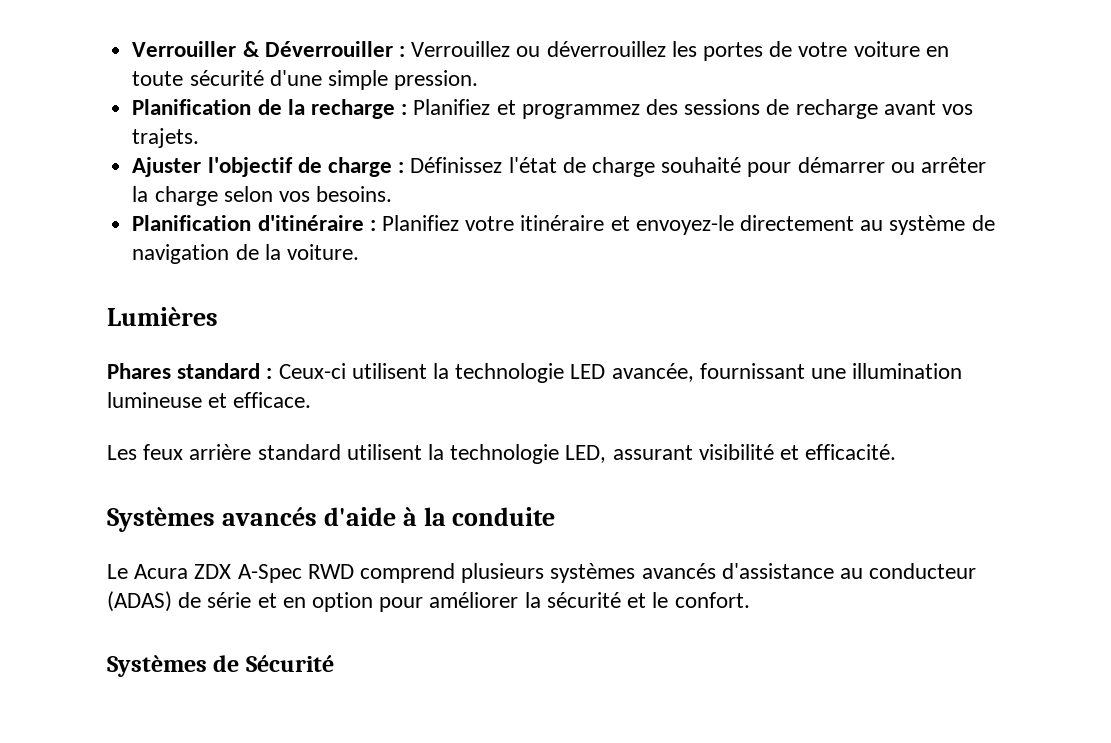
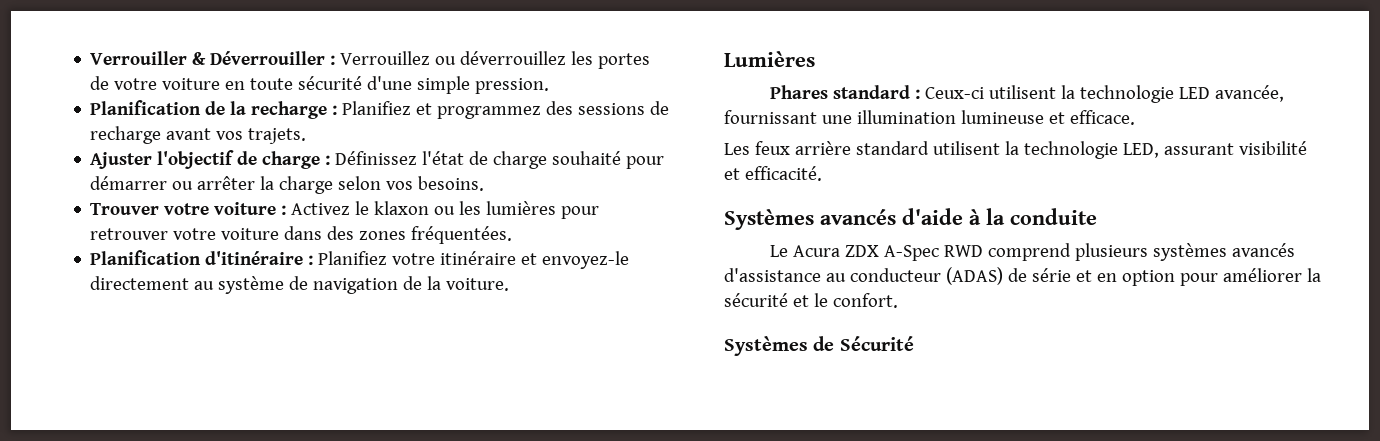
(393, 194) none -> [90,201,600,219] [90,226,513,244] // Trouver votre voiture : Activez le klaxon ou les lumières pour retrouver votre voiture dans des zones fréquentées.

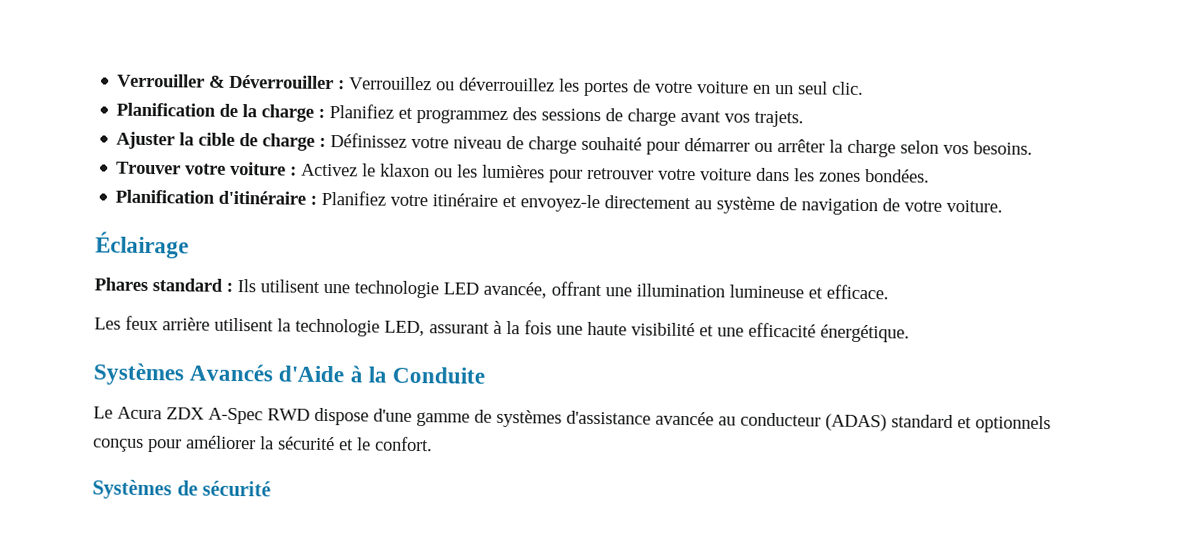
[250,76,550,94] toute sécurité d'une simple pression. -> [775,81,865,95] un seul clic.
[251,101,328,119] recharge -> [261,104,315,122] charge
[90,126,162,144] recharge -> [627,108,677,126] charge
[157,150,235,169] l'objectif -> [179,132,236,146] la cible
[422,151,465,165] l'état -> [411,136,503,149] votre niveau
[327,226,513,244] des zones fréquentées. -> [794,168,931,183] les zones bondées.
[427,276,442,290] la -> [904,200,943,212] votre
[724,51,815,67] Lumières -> [95,231,189,259] Éclairage
[925,85,1076,99] Ceux-ci utilisent la -> [237,279,350,294] Ils utilisent une
[724,110,817,124] fournissant -> [551,281,602,297] offrant
[855,141,929,155] standard -> (210, 324) none
[1238,141,1307,155] [724,166,822,181] [724,208,1097,230] visibilité et efficacité. // Systèmes avancés d'aide à la conduite -> [493,320,910,343] [93,362,486,386] à la fois une haute visibilité et une efficacité énergétique. // Systèmes Avancés d'Aide à la Conduite
[988,243,1296,261] [724,267,1175,286] comprend plusieurs systèmes avancés d'assistance au conducteur (ADAS) de série et en option -> [314,407,1051,434] [92,438,144,452] dispose d'une gamme de systèmes d'assistance avancée au conducteur (ADAS) standard et optionnels conçus
[839,336,914,351] Sécurité -> [202,480,272,497] sécurité

